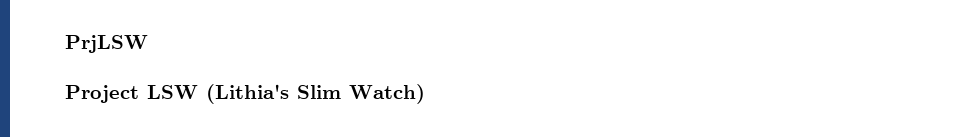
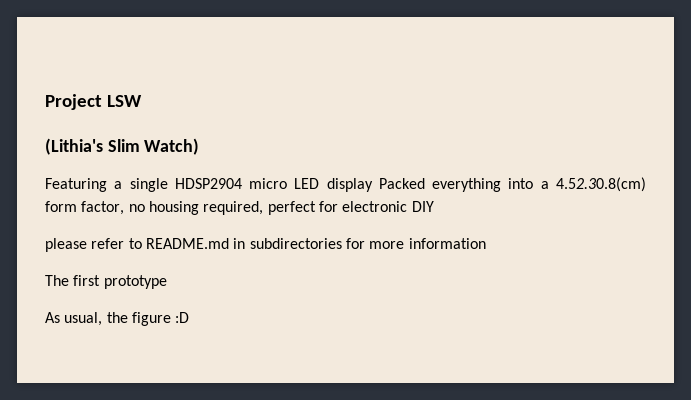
[65,35,148,53] PrjLSW // -> (45, 102) none
(198, 92) none -> (142, 101) //
(425, 94) none -> [45,177,646,192] [45,201,434,215] [45,238,486,252] [45,275,167,289] [45,312,190,326] // Featuring a single HDSP2904 micro LED display Packed everything into a 4.52.30.8(cm) form factor, no housing required, perfect for electronic DIY // please refer to README.md in subdirectories for more information // The first prototype // As usual, the figure :D

